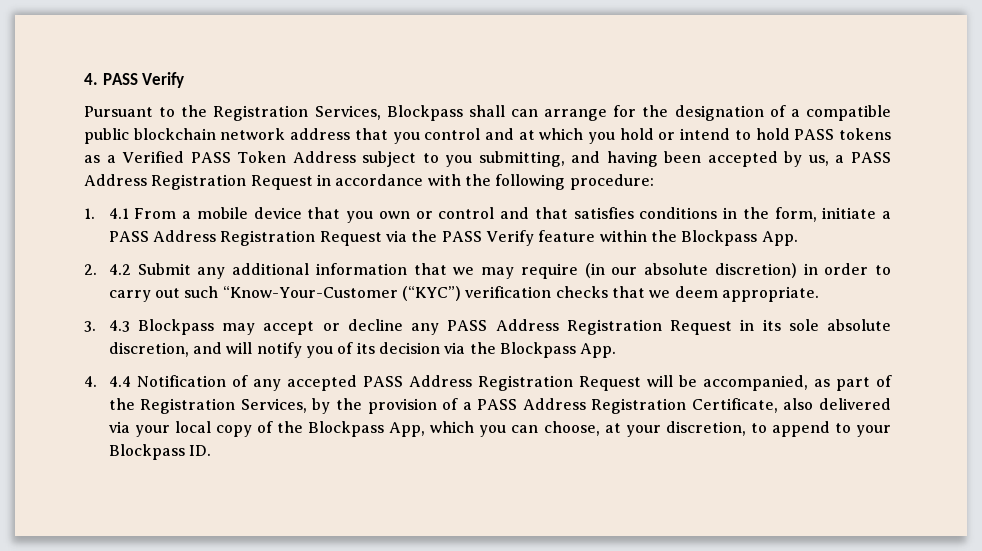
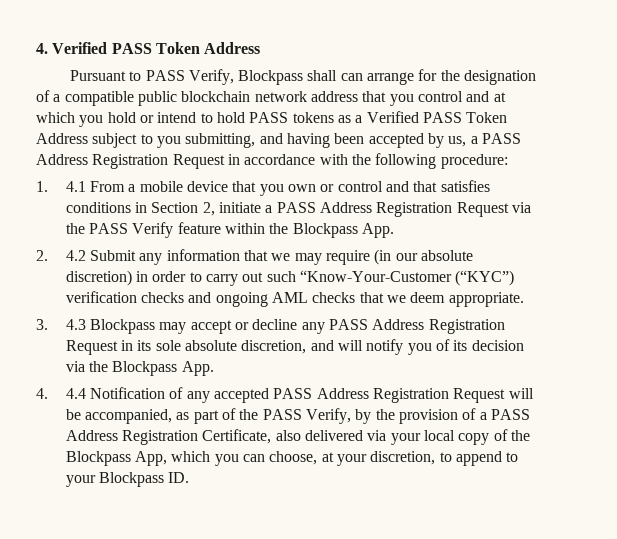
[84,72,185,88] 4. PASS Verify -> [36,42,261,54] 4. Verified PASS Token Address
[181,105,381,121] the Registration Services, -> [145,69,234,85] PASS Verify,
[742,207,817,222] the form, -> [151,202,215,216] Section 2,
[232,263,310,275] additional -> (163, 259) none
(608, 292) none -> [188,292,356,307] and ongoing AML checks
[140,398,307,414] Registration Services, -> [262,408,352,424] PASS Verify,

